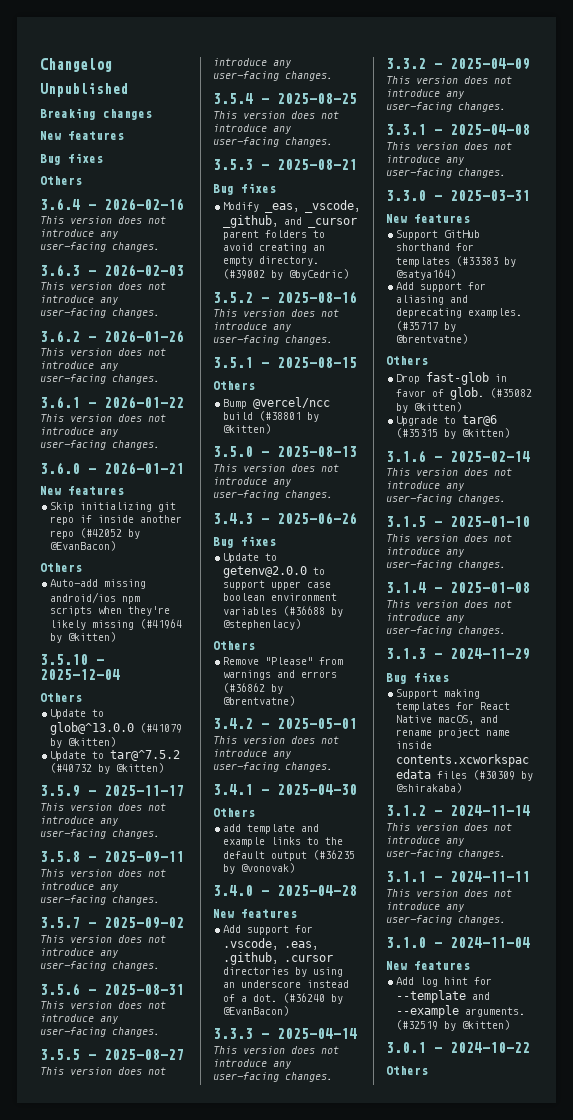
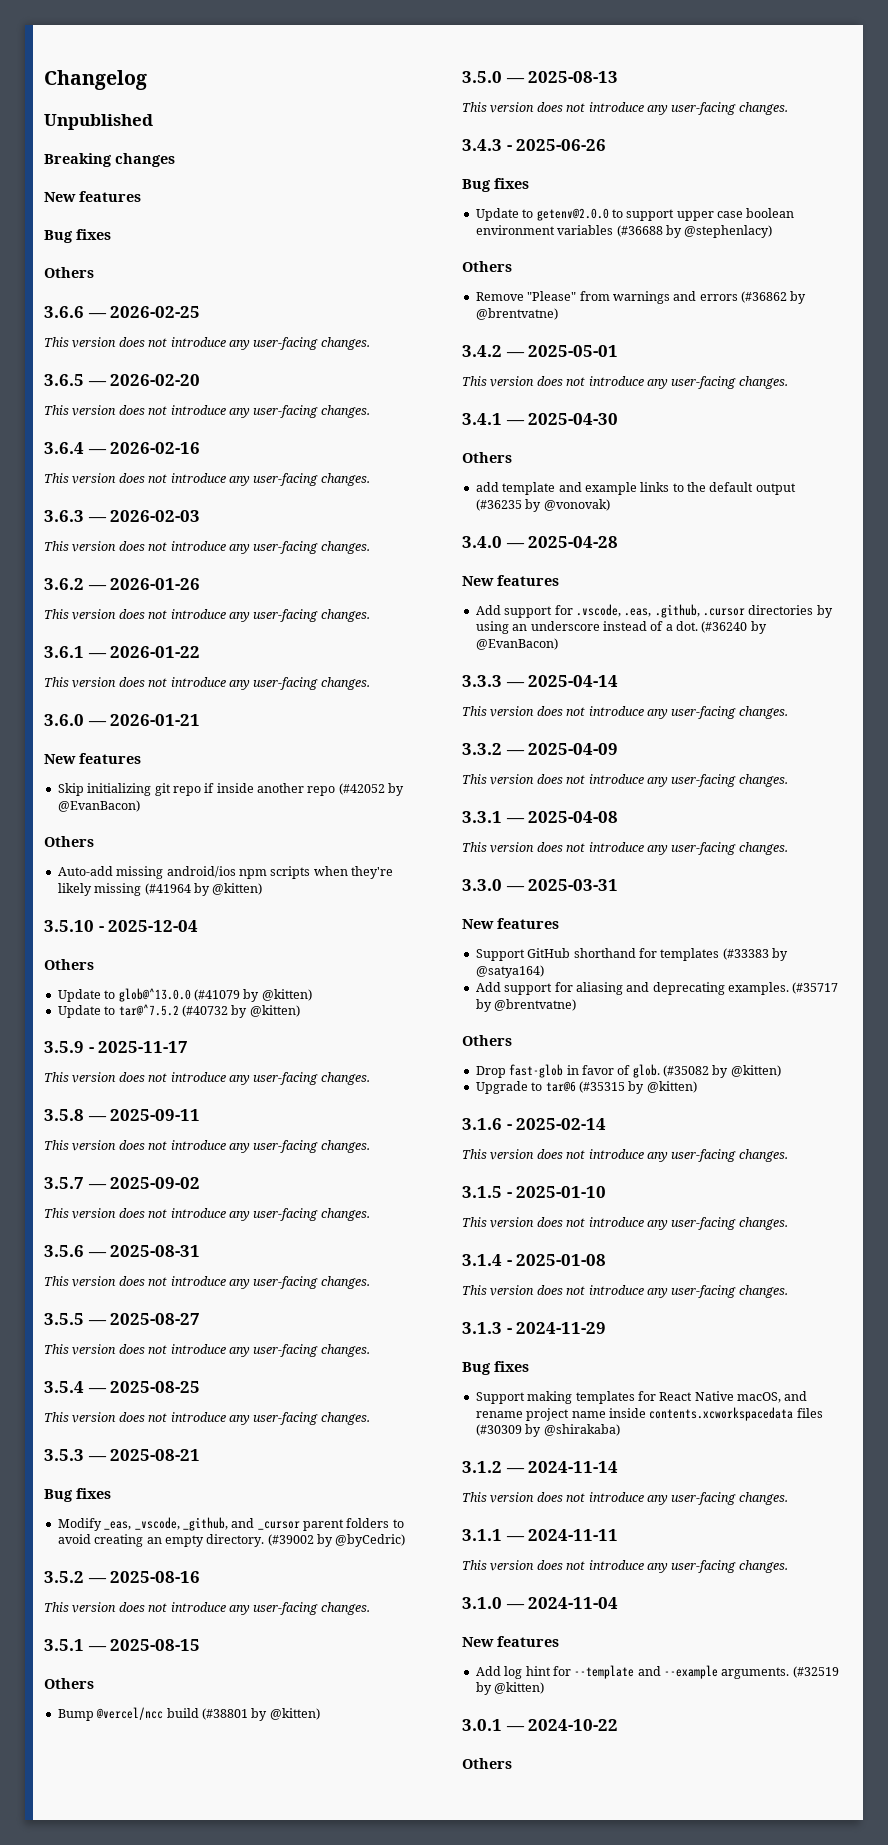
(82, 180) none -> [44,306,201,318] [44,337,370,350] [44,374,201,386] [44,405,370,418] // 3.6.6 — 2026-02-25 // This version does not introduce any user-facing changes. // 3.6.5 — 2026-02-20 // This version does not introduce any user-facing changes.

